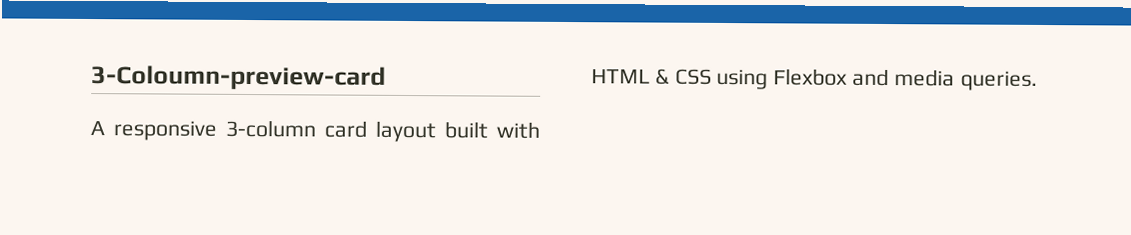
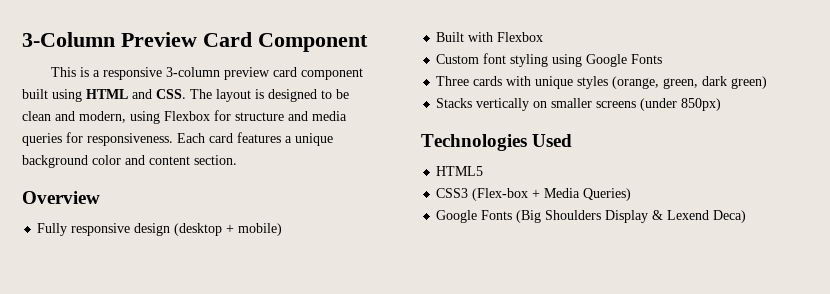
[91,65,386,91] [90,119,540,143] [591,68,1038,91] 3-Coloumn-preview-card // A responsive 3-column card layout built with HTML & CSS using Flexbox and media queries. -> [22,32,368,52] [50,67,363,80] [22,89,349,102] [22,110,347,124] [22,132,333,146] [22,155,237,168] [22,191,100,204] [37,223,283,236] [436,32,544,42] [436,53,663,67] [436,76,768,89] [436,98,722,111] [421,134,573,151] [436,166,484,176] [436,188,632,201] [436,210,747,223] 3-Column Preview Card Component // This is a responsive 3-column preview card component built using HTML and CSS. The layout is designed to be clean and modern, using Flexbox for structure and media queries for responsiveness. Each card features a unique background color and content section. // Overview // Fully responsive design (desktop + mobile) // Built with Flexbox // Custom font styling using Google Fonts // Three cards with unique styles (orange, green, dark green) // Stacks vertically on smaller screens (under 850px) // Technologies Used // HTML5 // CSS3 (Flex-box + Media Queries) // Google Fonts (Big Shoulders Display & Lexend Deca)

